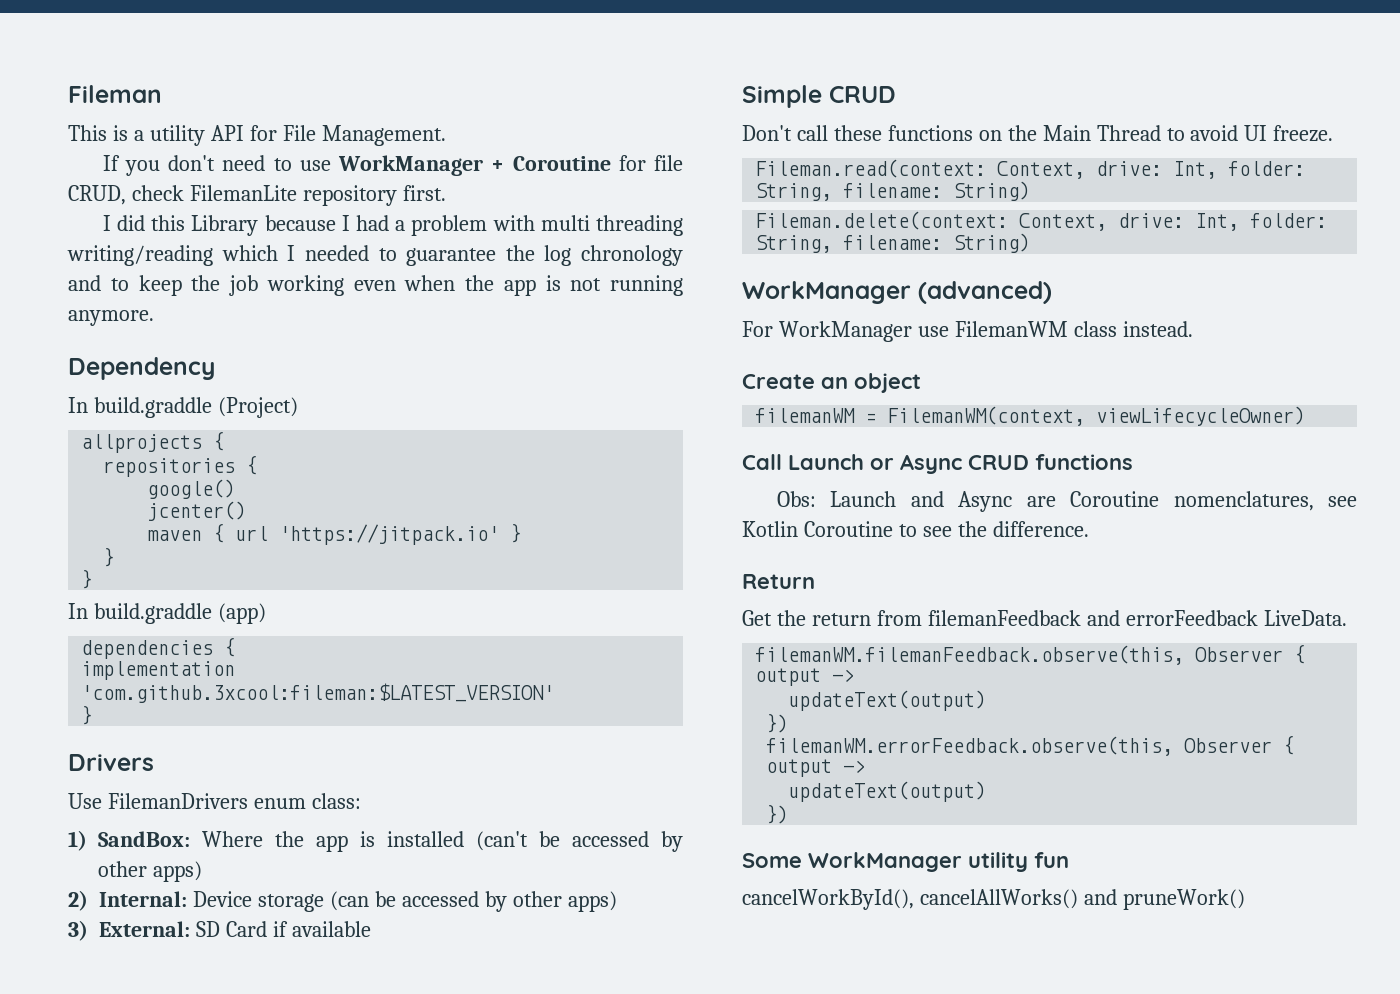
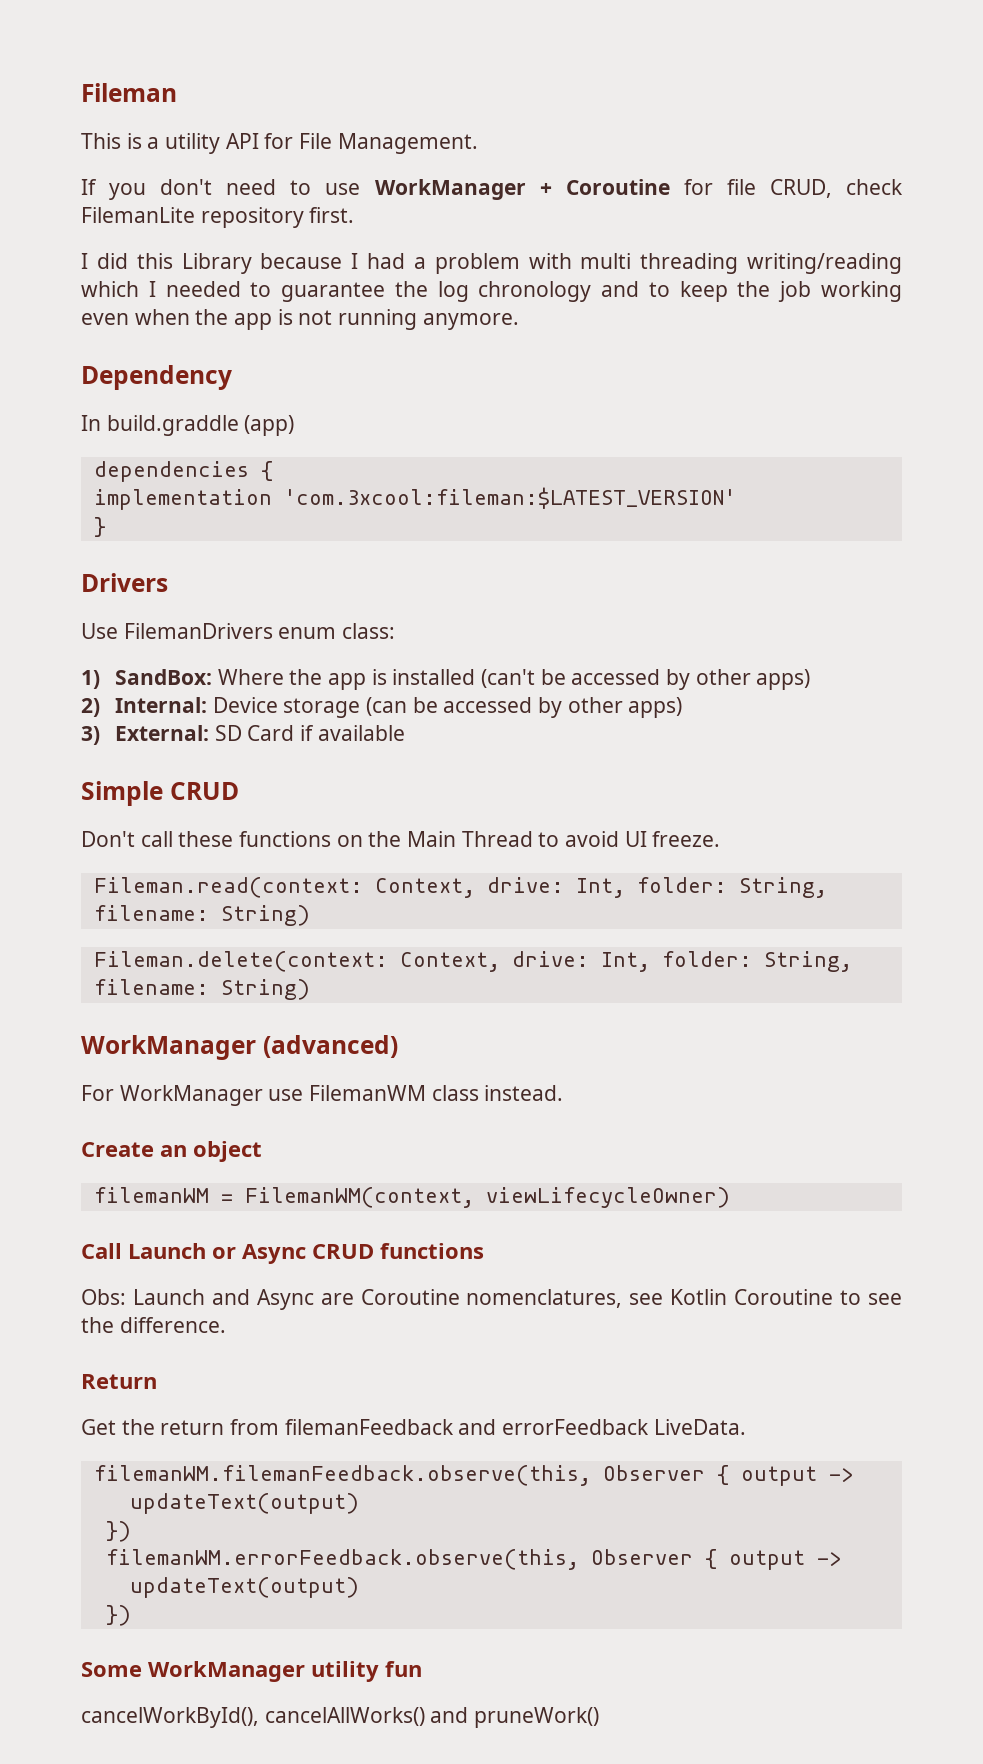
[68,397,298,418] [81,431,225,453] [103,455,258,477] [147,479,236,499] [147,501,247,521] [147,523,522,545] [103,547,115,567] [81,569,93,589] // In build.graddle (Project) // allprojects { // repositories { // google() // jcenter() // maven { url 'https://jitpack.io' } // } // } -> (232, 377) none
[81,683,555,703] 'com.github.3xcool:fileman:$LATEST_VERSION' -> [283,487,736,509] 'com.3xcool:fileman:$LATEST_VERSION'

